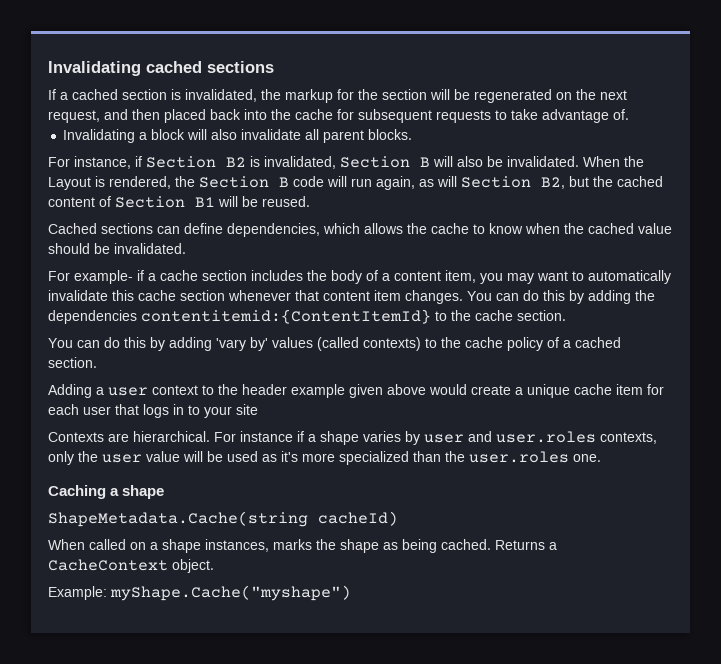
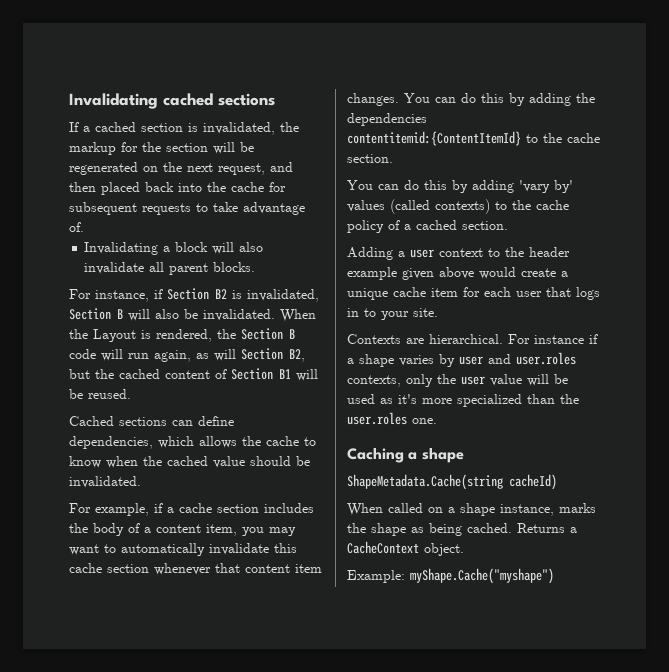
[74,270,133,284] example- -> [95,503,149,516] example,
[236,404,258,415] site -> [413,308,438,317] site.
[205,539,269,552] instances, -> [500,504,554,516] instance,

